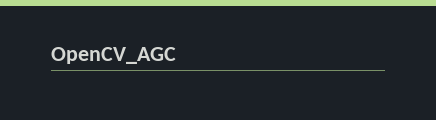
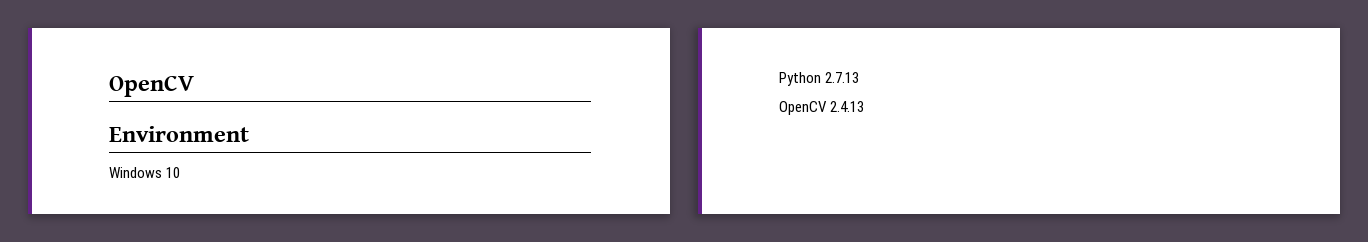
[51,47,176,64] OpenCV_AGC -> [109,76,194,97] [109,126,249,142] [109,167,181,178] [779,72,860,86] [779,101,865,115] OpenCV // Environment // Windows 10 // Python 2.7.13 // OpenCV 2.4.13

